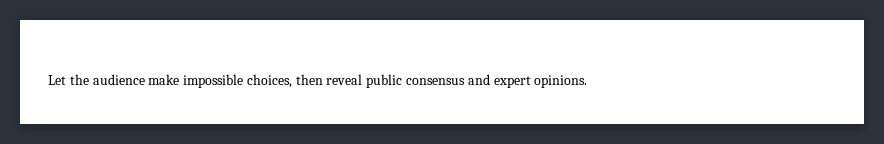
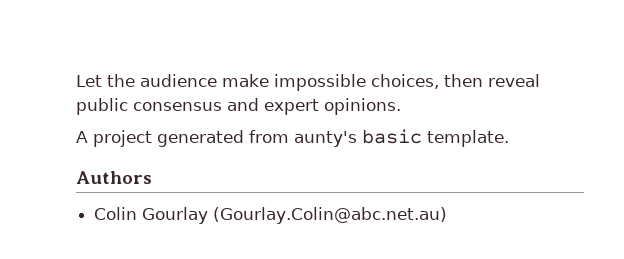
(588, 81) none -> [76,129,509,147] [76,171,152,184] [94,207,448,224] // A project generated from aunty's basic template. // Authors // Colin Gourlay (Gourlay.Colin@abc.net.au)

